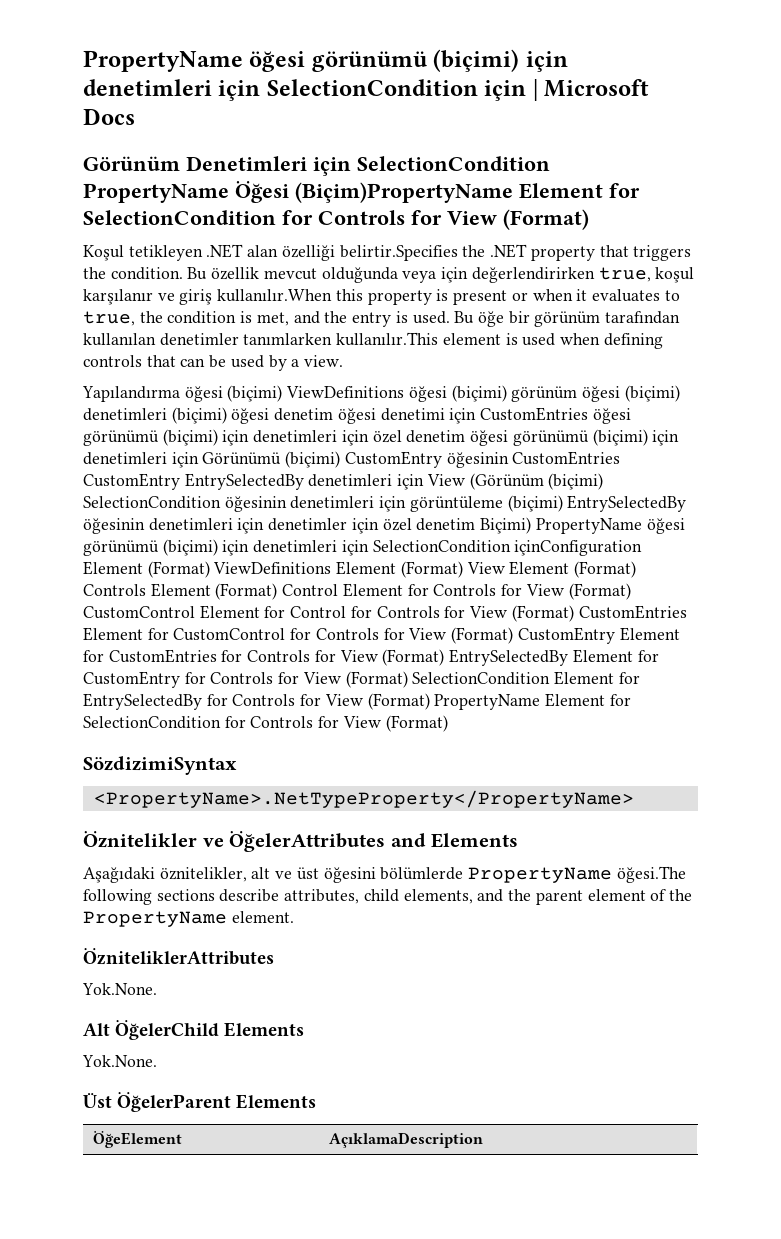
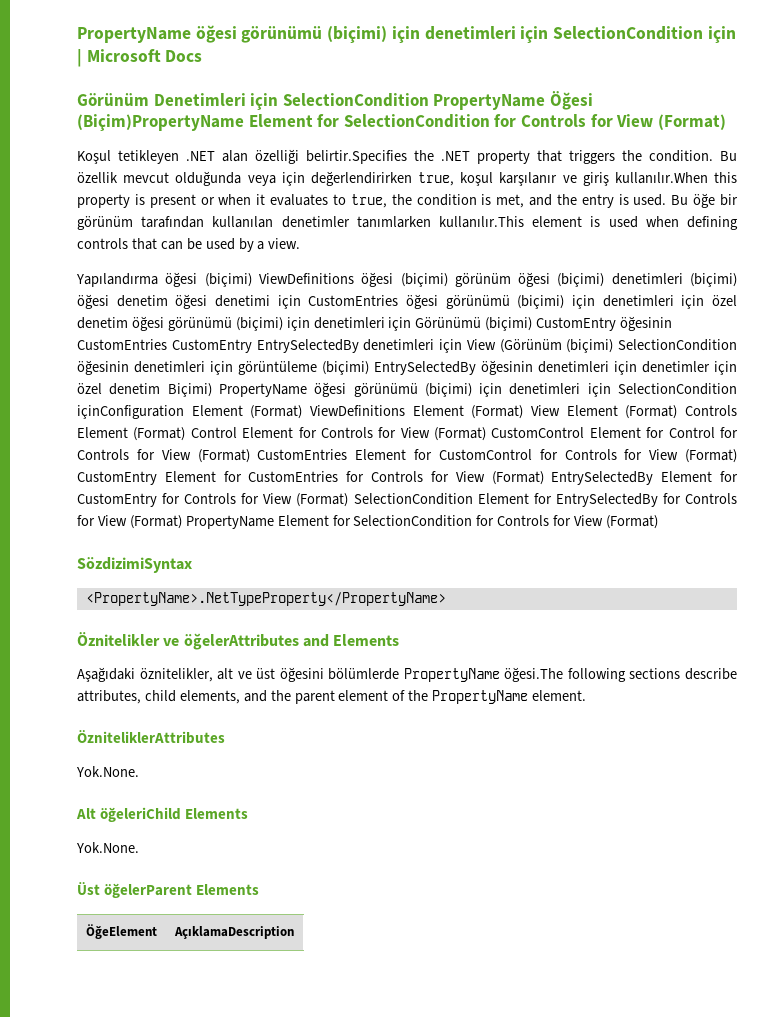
[229,831,386,852] ÖğelerAttributes -> [183,633,299,650] öğelerAttributes
[115,1020,220,1040] ÖğelerChild -> [100,807,182,822] öğeleriChild
[117,1092,232,1112] ÖğelerParent -> [104,883,193,898] öğelerParent

